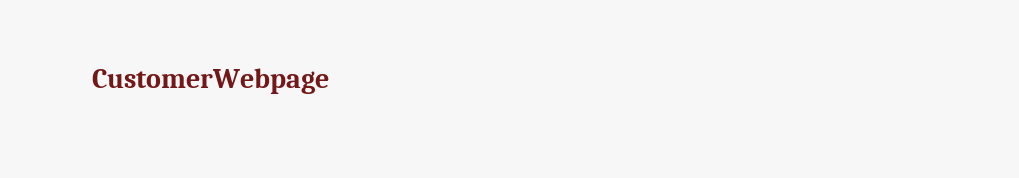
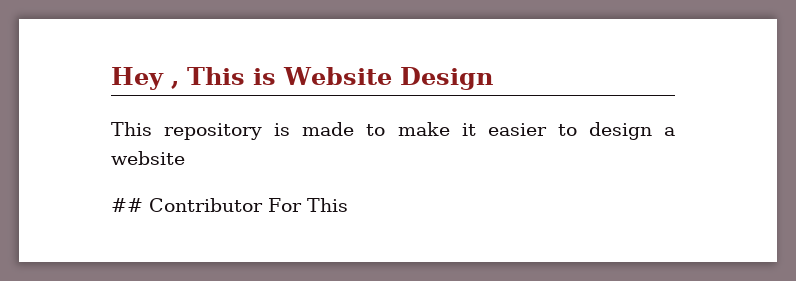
[92,68,329,94] CustomerWebpage -> [111,67,493,90] [111,122,676,140] [111,151,185,165] [111,198,348,212] Hey , This is Website Design // This repository is made to make it easier to design a website // ## Contributor For This

